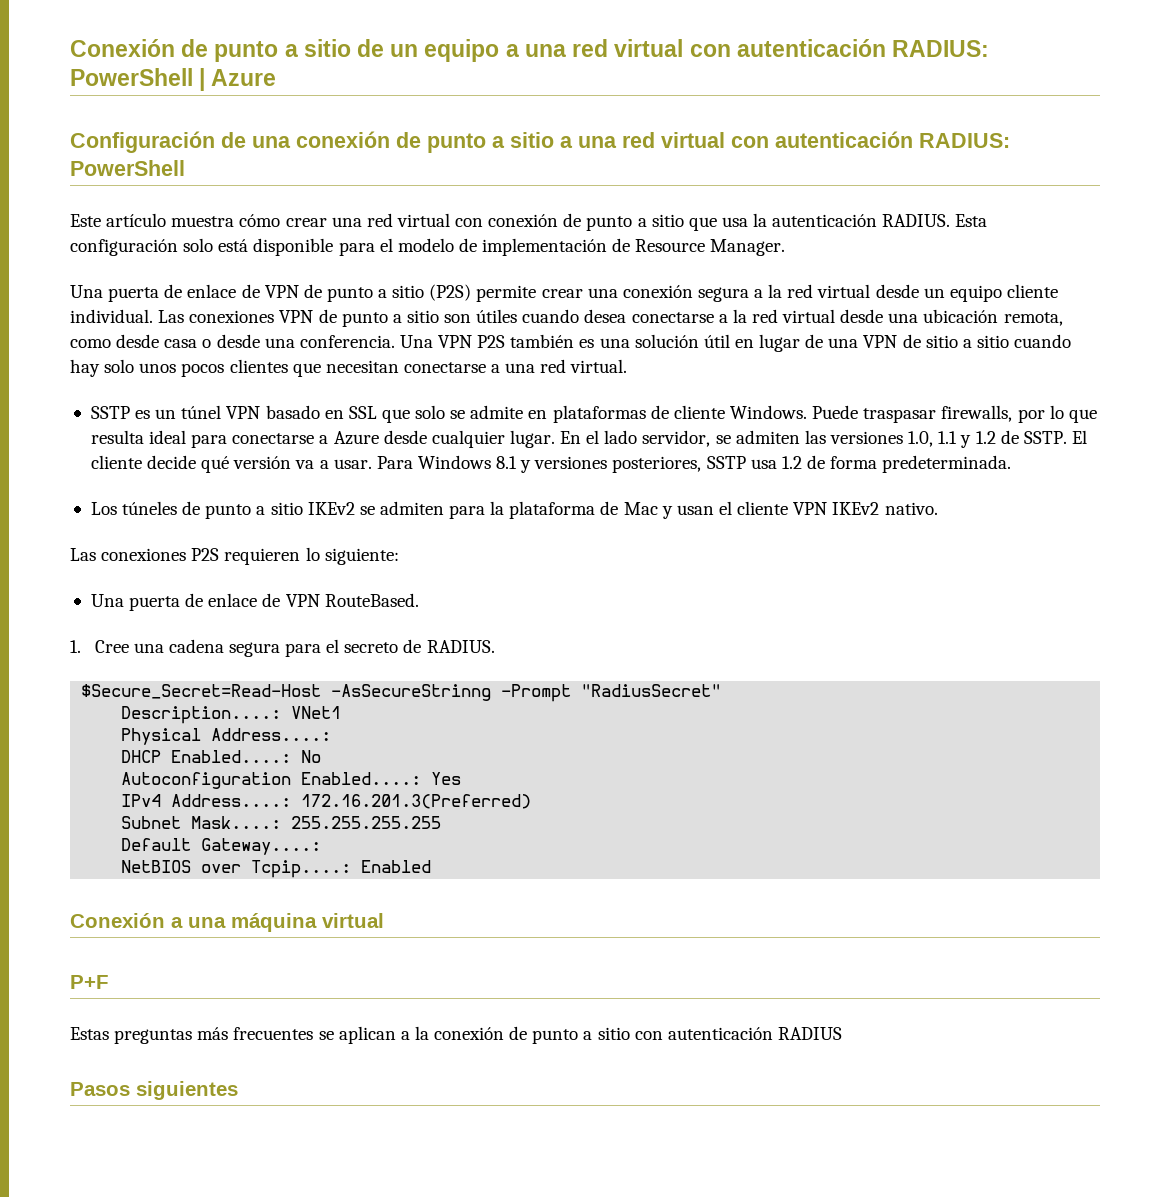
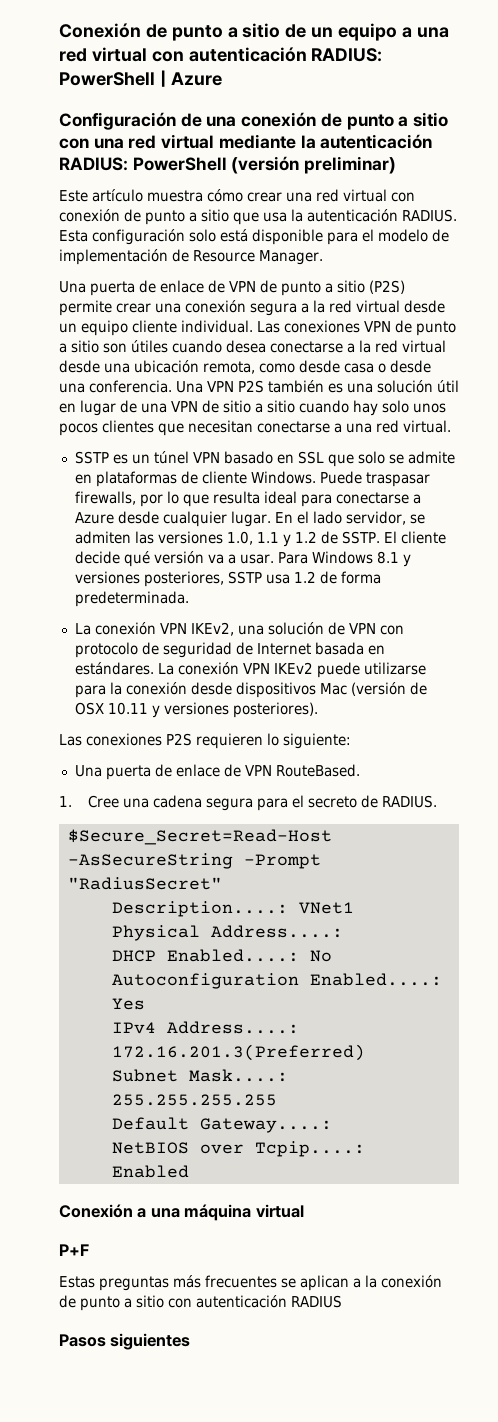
[560,131,1010,148] [70,160,185,176] a una red virtual con autenticación RADIUS: PowerShell -> [59,134,433,149] [59,156,397,174] con una red virtual mediante la autenticación RADIUS: PowerShell (versión preliminar)
[90,501,938,519] Los túneles de punto a sitio IKEv2 se admiten para la plataforma de Mac y usan el cliente VPN IKEv2 nativo. -> [74,622,404,636] [74,642,385,658] [74,662,426,678] [74,682,427,698] [74,702,318,718] La conexión VPN IKEv2, una solución de VPN con protocolo de seguridad de Internet basada en estándares. La conexión VPN IKEv2 puede utilizarse para la conexión desde dispositivos Mac (versión de OSX 10.11 y versiones posteriores).
[331,684,492,701] -AsSecureStrinng -> [67,853,233,869] -AsSecureString

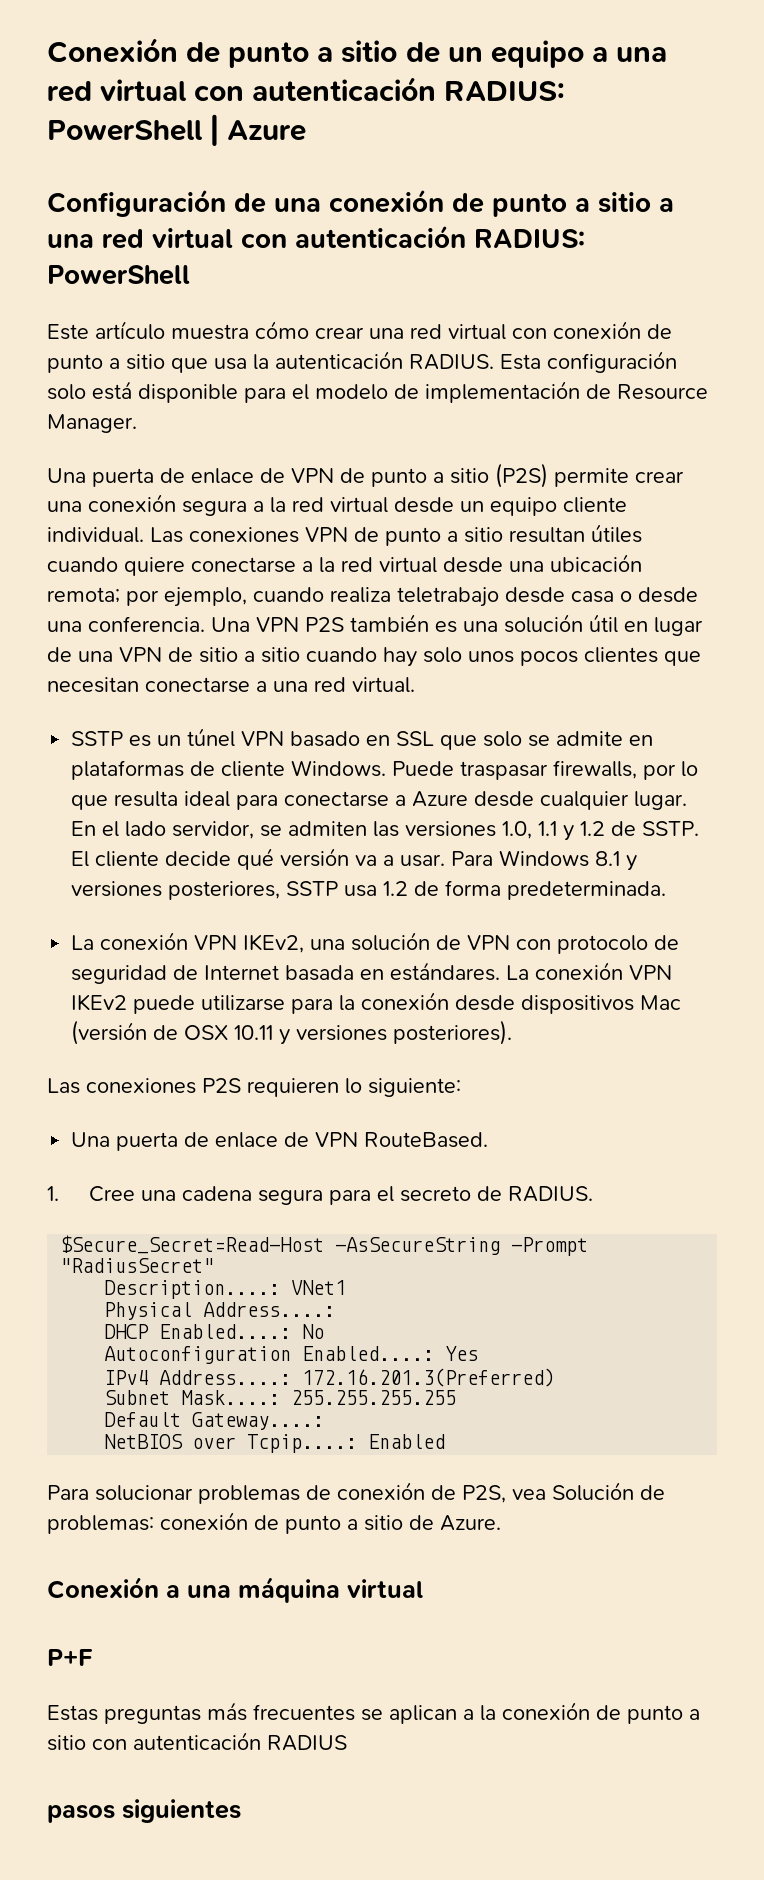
[59,134,433,149] [59,156,397,174] con una red virtual mediante la autenticación RADIUS: PowerShell (versión preliminar) -> [659,197,674,212] [47,225,585,249] [47,265,190,285] a una red virtual con autenticación RADIUS: PowerShell
[103,343,127,353] son -> [509,527,585,543] resultan
[226,340,266,353] desea -> [124,557,185,576] quiere
[203,361,295,374] remota, como -> [47,587,499,607] remota; por ejemplo, cuando realiza teletrabajo
(189, 1171) none -> [47,1482,665,1504] [47,1512,501,1534] // Para solucionar problemas de conexión de P2S, vea Solución de problemas: conexión de punto a sitio de Azure.
[59,1334,106,1347] Pasos -> [47,1804,115,1823] pasos

